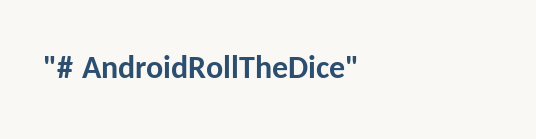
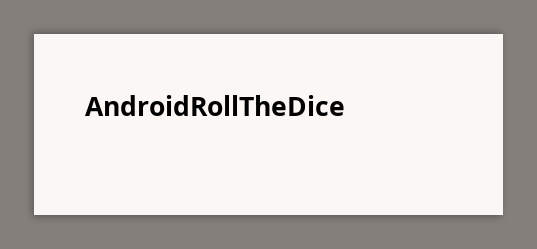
[43,55,359,78] "# AndroidRollTheDice" -> [85,95,345,116] AndroidRollTheDice

